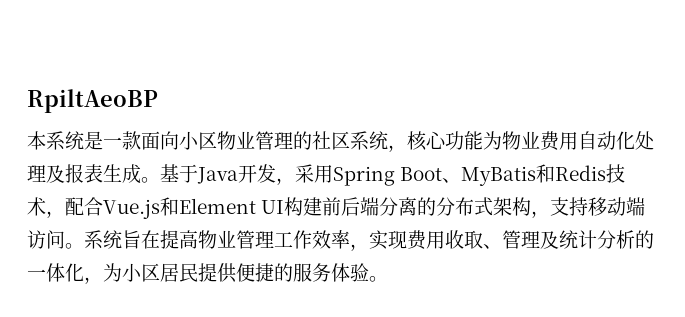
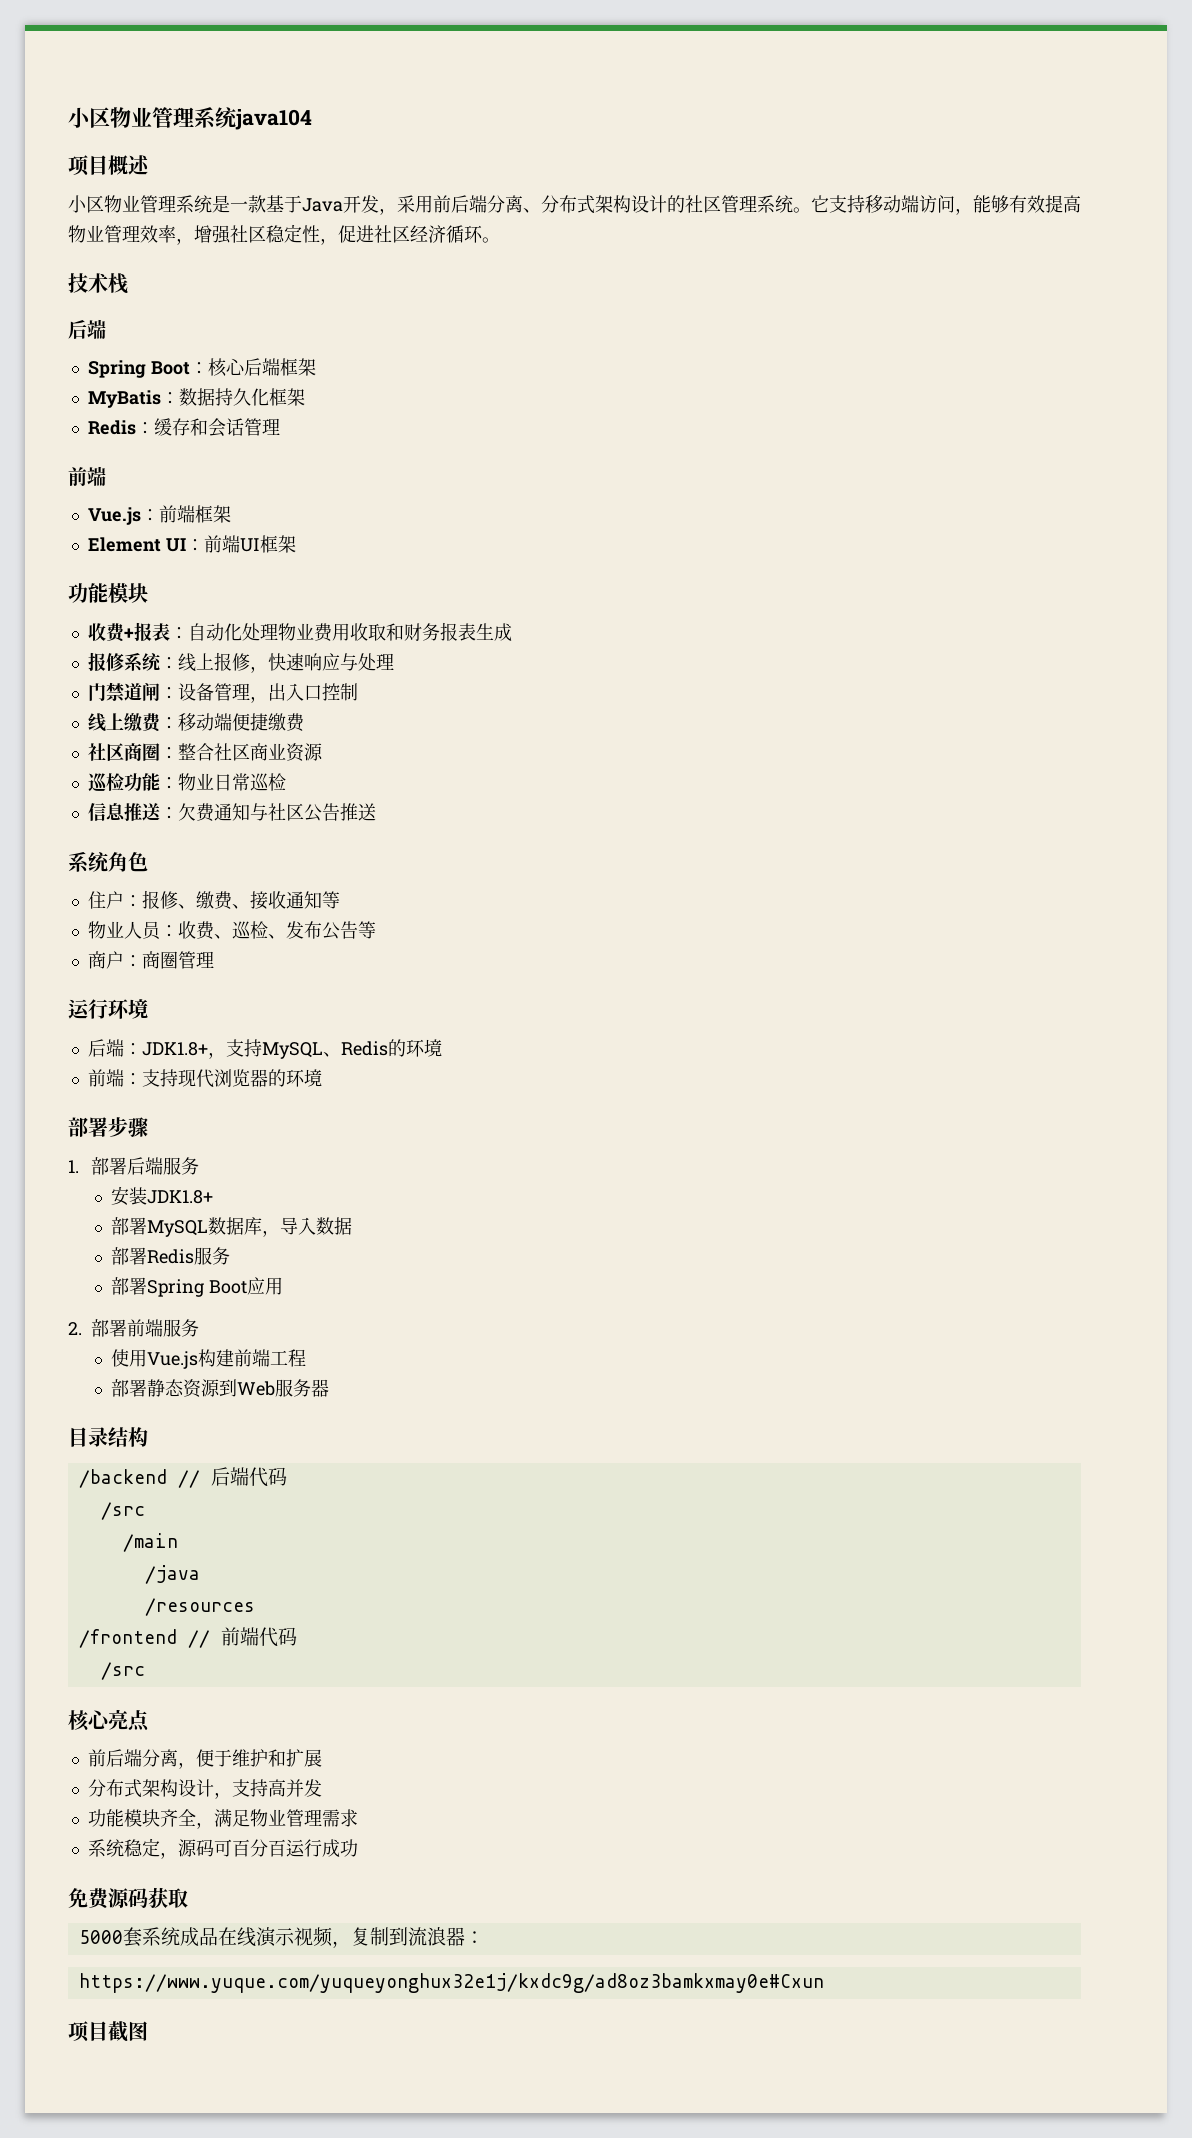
[27,89,158,113] [27,131,654,152] [27,164,160,184] RpiltAeoBP // 本系统是一款面向小区物业管理的社区系统，核心功能为物业费用自动化处理及报表生成。 -> [68,107,312,130] [68,155,150,176] [68,195,266,213] 小区物业管理系统java104 // 项目概述 // 小区物业管理系统是一款
[333,164,626,186] [27,197,551,219] Spring Boot、MyBatis和Redis技术，配合Vue.js和Element UI构建前后端分离的分布式架构， -> [433,195,829,214] 前后端分离、分布式架构设计的社区管理系统。它
[65,230,160,249] 。系统旨在 -> [955,195,1045,215] ，能够有效
[274,230,654,251] [27,263,388,284] 工作效率，实现费用收取、管理及统计分析的一体化，为小区居民提供便捷的服务体验。 -> [140,224,500,245] [68,273,128,294] [68,319,106,339] [87,358,316,378] [87,388,305,408] [87,418,280,437] [68,466,106,486] [87,505,231,525] [87,535,296,553] [68,583,148,603] [87,622,512,642] [87,652,394,673] [87,682,358,703] [87,713,305,732] [87,743,323,762] [87,773,286,792] [87,803,376,822] [68,851,148,873] [87,890,340,910] [87,921,376,940] [87,951,214,969] [68,999,148,1019] [87,1039,442,1059] [87,1069,322,1088] [68,1117,148,1137] [68,1157,200,1175] [111,1186,214,1206] [111,1217,353,1237] [111,1247,231,1265] [111,1277,283,1297] [68,1319,200,1337] [111,1349,307,1369] [111,1379,330,1398] [68,1427,148,1447] [78,1467,287,1488] [100,1502,145,1520] [122,1533,178,1552] [144,1565,200,1584] [144,1598,255,1616] [78,1627,297,1648] [100,1662,145,1680] [68,1709,150,1732] [87,1749,322,1769] [87,1779,322,1799] [87,1809,358,1829] [87,1838,358,1859] [68,1887,188,1909] [78,1927,484,1948] [78,1973,824,1993] [68,2021,148,2042] 效率，增强社区稳定性，促进社区经济循环。 // 技术栈 // 后端 // Spring Boot：核心后端框架 // MyBatis：数据持久化框架 // Redis：缓存和会话管理 // 前端 // Vue.js：前端框架 // Element UI：前端UI框架 // 功能模块 // 收费+报表：自动化处理物业费用收取和财务报表生成 // 报修系统：线上报修，快速响应与处理 // 门禁道闸：设备管理，出入口控制 // 线上缴费：移动端便捷缴费 // 社区商圈：整合社区商业资源 // 巡检功能：物业日常巡检 // 信息推送：欠费通知与社区公告推送 // 系统角色 // 住户：报修、缴费、接收通知等 // 物业人员：收费、巡检、发布公告等 // 商户：商圈管理 // 运行环境 // 后端：JDK1.8+，支持MySQL、Redis的环境 // 前端：支持现代浏览器的环境 // 部署步骤 // 1.部署后端服务 // 安装JDK1.8+ // 部署MySQL数据库，导入数据 // 部署Redis服务 // 部署Spring Boot应用 // 2.部署前端服务 // 使用Vue.js构建前端工程 // 部署静态资源到Web服务器 // 目录结构 // /backend // 后端代码 // /src // /main // /java // /resources // /frontend // 前端代码 // /src // 核心亮点 // 前后端分离，便于维护和扩展 // 分布式架构设计，支持高并发 // 功能模块齐全，满足物业管理需求 // 系统稳定，源码可百分百运行成功 // 免费源码获取 // 5000套系统成品在线演示视频，复制到流浪器： // https://www.yuque.com/yuqueyonghux32e1j/kxdc9g/ad8oz3bamkxmay0e#Cxun // 项目截图

